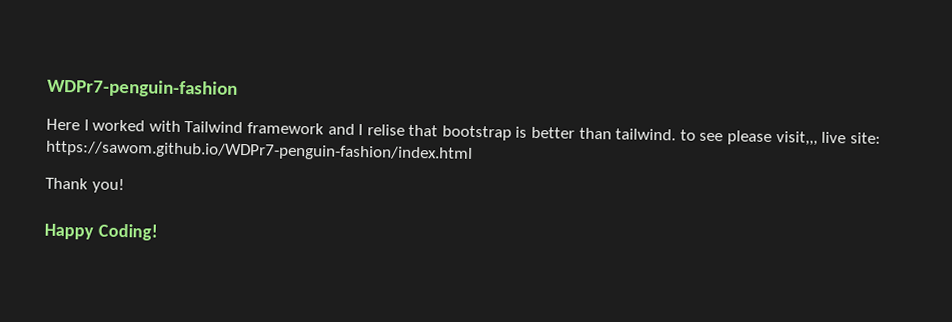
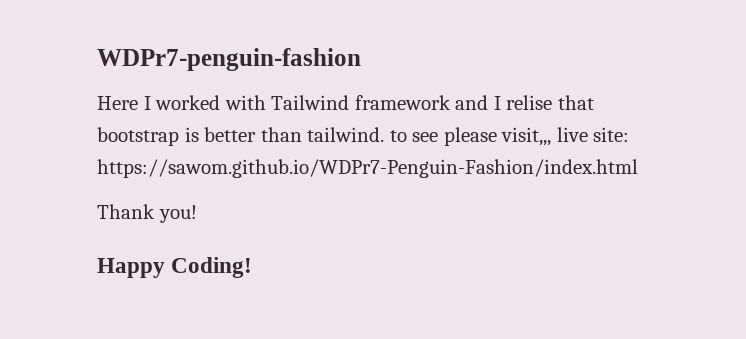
[46,140,473,162] https://sawom.github.io/WDPr7-penguin-fashion/index.html -> [97,159,638,178] https://sawom.github.io/WDPr7-Penguin-Fashion/index.html

